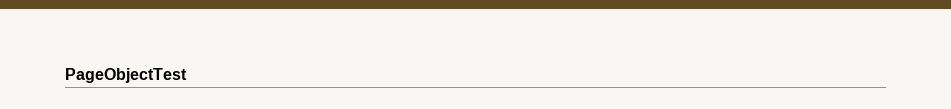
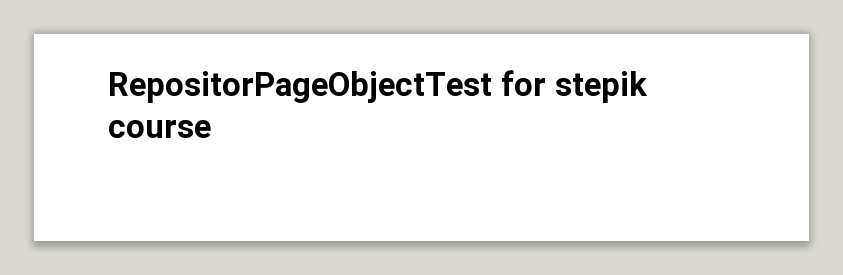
[65,68,187,83] PageObjectTest -> [108,70,648,103] [108,120,211,138] RepositorPageObjectTest for stepik course

